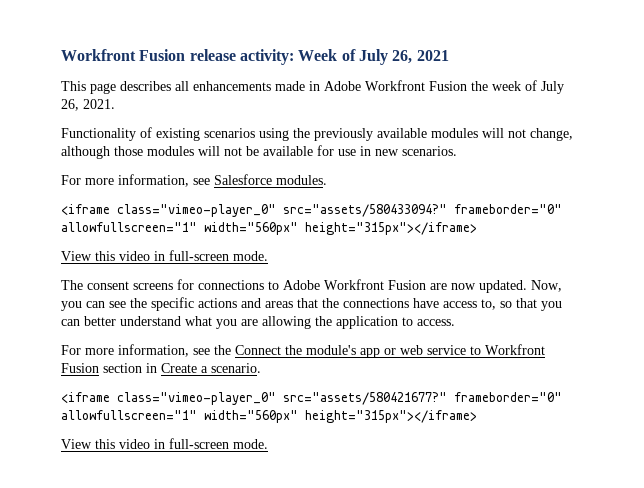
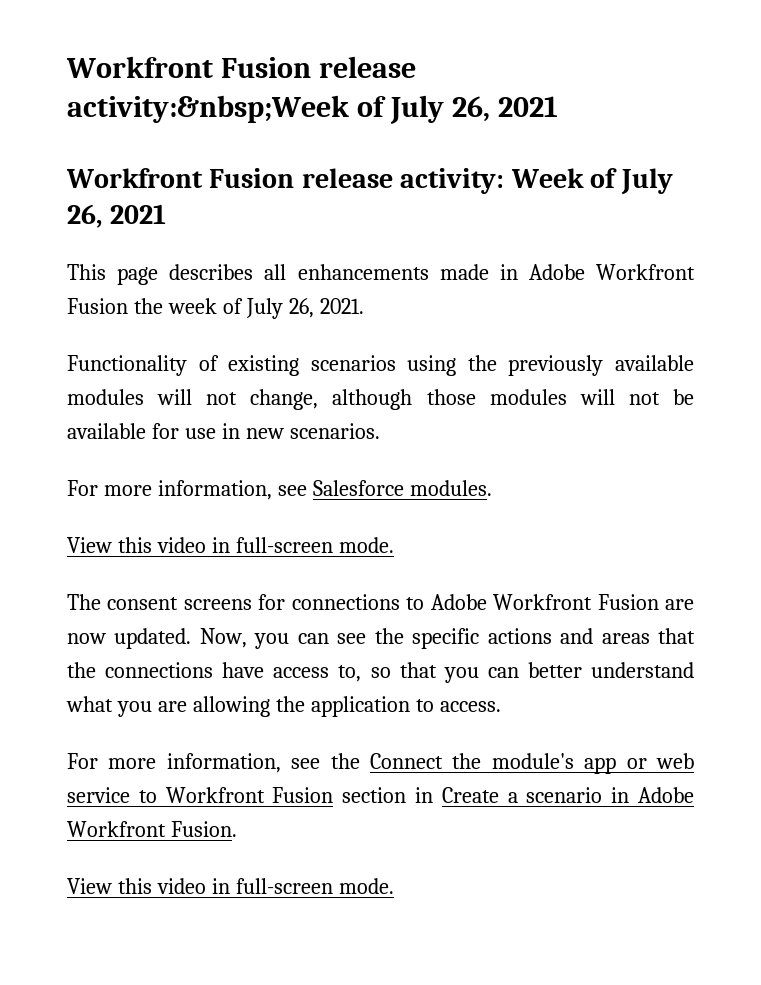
[61,49,236,61] Workfront Fusion release -> [66,56,417,78] [67,95,559,124] [66,168,393,188] Workfront Fusion release activity:&nbsp;Week of July 26, 2021 // Workfront Fusion release
[61,204,562,217] [61,222,477,235] // <iframe class="vimeo-player_0" src="assets/580433094?" frameborder="0" allowfullscreen="1" width="560px" height="315px"></iframe> -> (492, 488) none
[211,363,261,373] [61,392,562,405] [61,410,477,423] scenario. // <iframe class="vimeo-player_0" src="assets/580421677?" frameborder="0" allowfullscreen="1" width="560px" height="315px"></iframe> -> [526,787,694,803] [67,821,237,837] scenario in Adobe Workfront Fusion.

